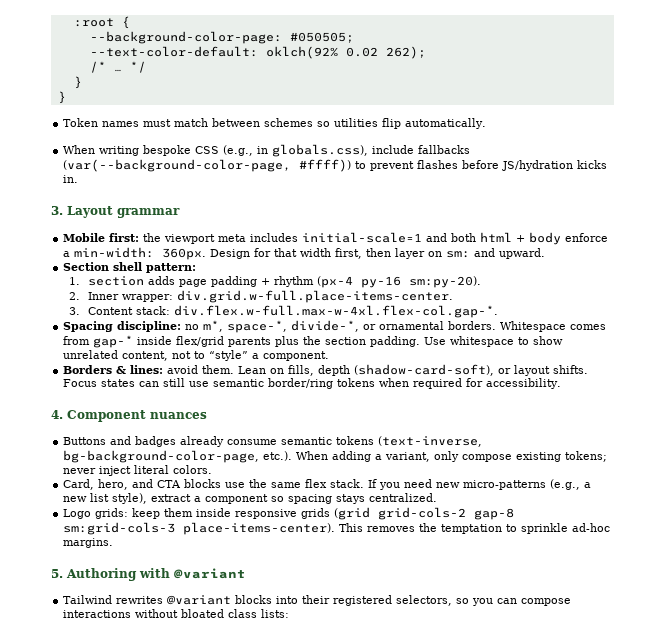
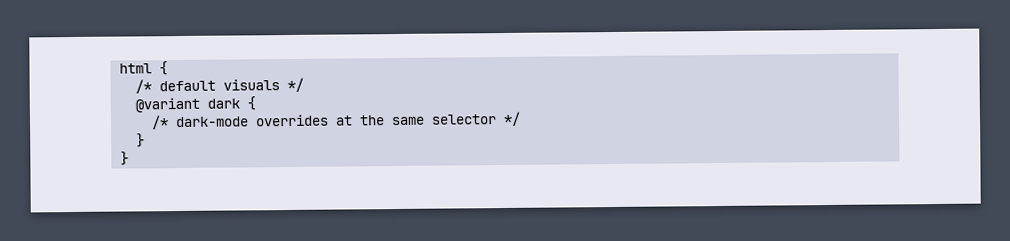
[73,16,130,29] [89,31,354,44] [89,46,426,59] [89,61,146,73] [73,76,82,89] [57,91,66,104] [63,118,487,129] [63,144,471,157] [63,159,608,172] [63,175,79,183] [51,206,180,218] [63,232,609,245] [63,247,546,260] [63,262,197,273] [69,276,481,288] [69,290,453,303] [69,305,498,318] [63,320,607,333] [63,335,564,348] [63,350,330,361] [63,364,589,376] [63,378,562,389] [51,410,207,422] [63,436,483,447] [63,450,608,463] [63,465,213,476] [63,479,592,490] [63,493,438,504] [63,507,515,520] [63,522,611,535] [63,538,114,548] [51,568,246,581] [63,595,572,606] [63,609,290,618] :root { // --background-color-page: #050505; // --text-color-default: oklch(92% 0.02 262); // /* … */ // } // } // Token names must match between schemes so utilities flip automatically. // When writing bespoke CSS (e.g., in globals.css), include fallbacks (var(--background-color-page, #ffff)) to prevent flashes before JS/hydration kicks in. // 3. Layout grammar // Mobile first: the viewport meta includes initial-scale=1 and both html + body enforce a min-width: 360px. Design for that width first, then layer on sm: and upward. // Section shell pattern: // 1. section adds page padding + rhythm (px-4 py-16 sm:py-20). // 2. Inner wrapper: div.grid.w-full.place-items-center. // 3. Content stack: div.flex.w-full.max-w-4xl.flex-col.gap-*. // Spacing discipline: no m*, space-*, divide-*, or ornamental borders. Whitespace comes from gap-* inside flex/grid parents plus the section padding. Use whitespace to show unrelated content, not to “style” a component. // Borders & lines: avoid them. Lean on fills, depth (shadow-card-soft), or layout shifts. Focus states can still use semantic border/ring tokens when required for accessibility. // 4. Component nuances // Buttons and badges already consume semantic tokens (text-inverse, bg-background-color-page, etc.). When adding a variant, only compose existing tokens; never inject literal colors. // Card, hero, and CTA blocks use the same flex stack. If you need new micro-patterns (e.g., a new list style), extract a component so spacing stays centralized. // Logo grids: keep them inside responsive grids (grid grid-cols-2 gap-8 sm:grid-cols-3 place-items-center). This removes the temptation to sprinkle ad-hoc margins. // 5. Authoring with @variant // Tailwind rewrites @variant blocks into their registered selectors, so you can compose interactions without bloated class lists: -> [119,61,168,76] [135,77,304,94] [135,96,256,113] [151,111,521,130] [136,133,145,148] [120,151,129,166] html { // /* default visuals */ // @variant dark { // /* dark-mode overrides at the same selector */ // } // }

